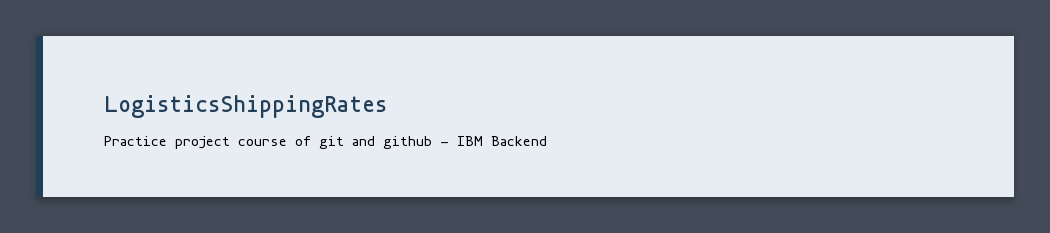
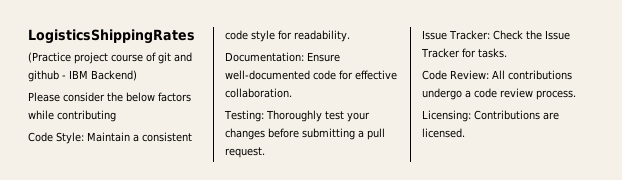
[104,136,167,146] Practice -> [28,52,71,63] (Practice
[491,136,547,146] Backend -> [91,70,137,81] [28,92,191,102] [28,110,116,122] [28,132,192,144] [225,30,350,42] [225,52,340,62] [225,70,397,80] [225,88,292,98] [224,110,370,122] [225,128,385,140] [225,147,265,158] [422,30,570,40] [421,48,507,58] [422,70,572,80] [422,88,576,100] [422,110,559,122] [422,128,465,138] Backend) // Please consider the below factors while contributing // Code Style: Maintain a consistent code style for readability. // Documentation: Ensure well-documented code for effective collaboration. // Testing: Thoroughly test your changes before submitting a pull request. // Issue Tracker: Check the Issue Tracker for tasks. // Code Review: All contributions undergo a code review process. // Licensing: Contributions are licensed.

